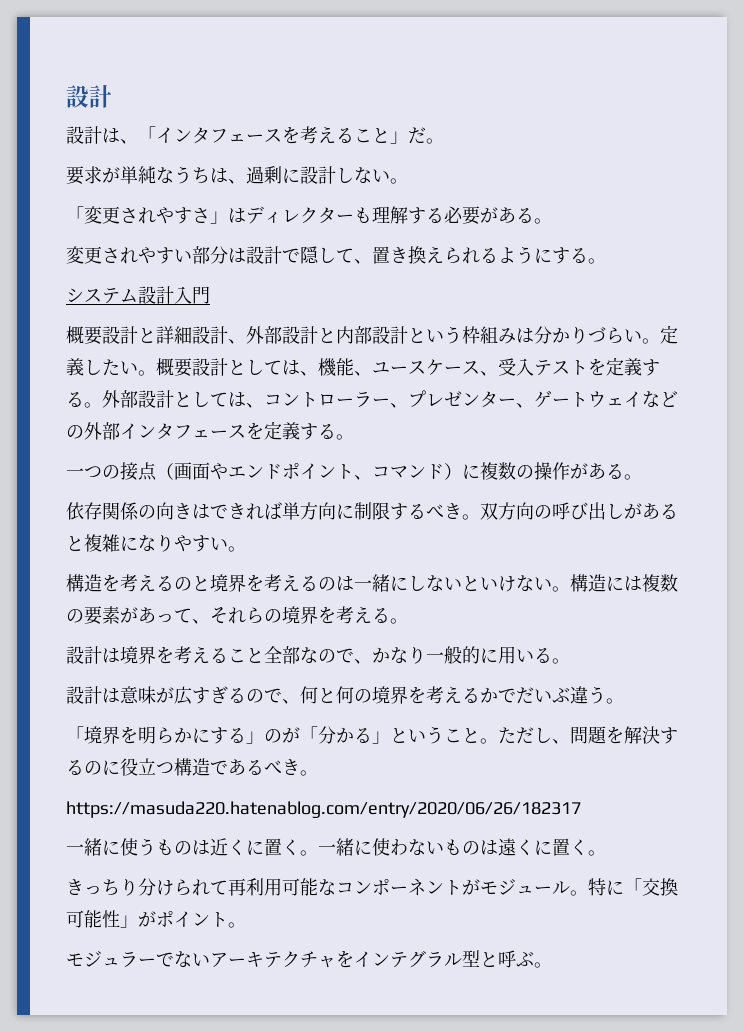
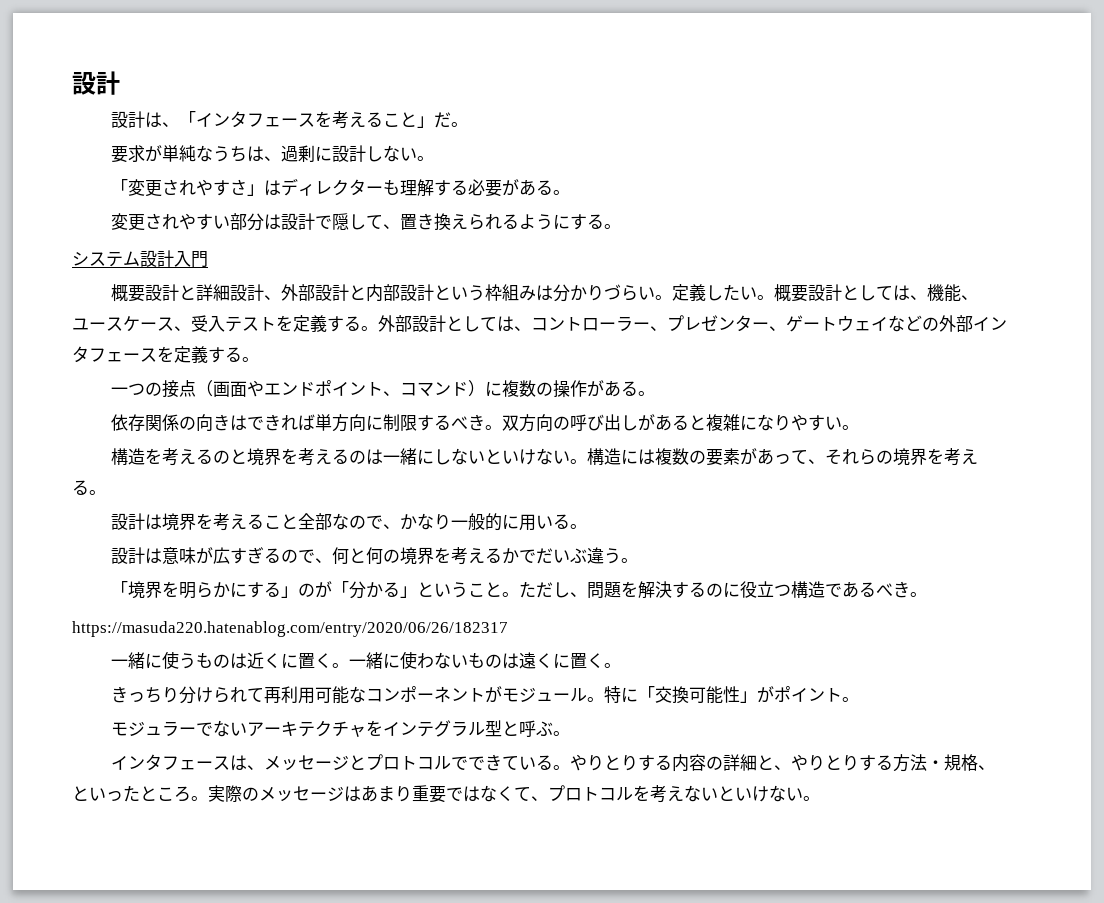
(552, 965) none -> [110,754,995,772] [72,785,820,803] // インタフェースは、メッセージとプロトコルでできている。やりとりする内容の詳細と、やりとりする方法・規格、といったところ。実際のメッセージはあまり重要ではなくて、プロトコルを考えないといけない。

